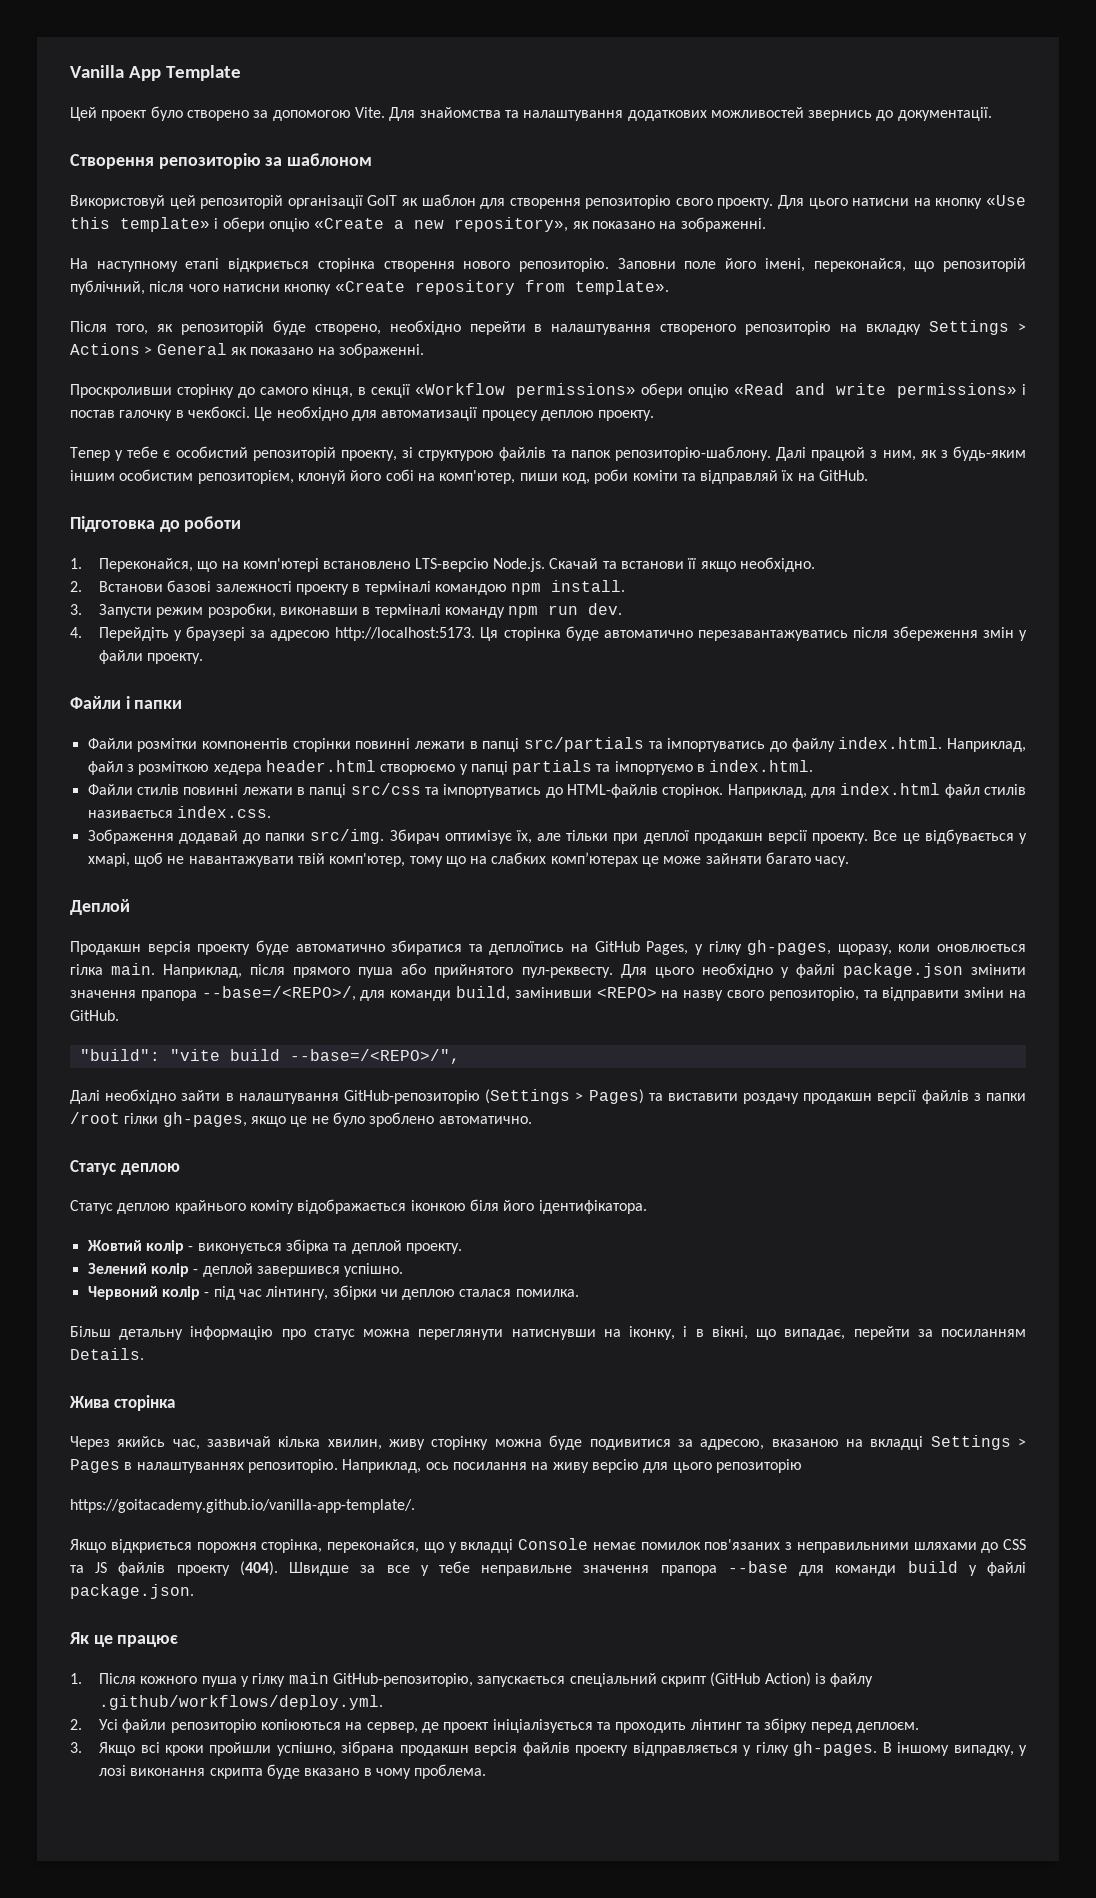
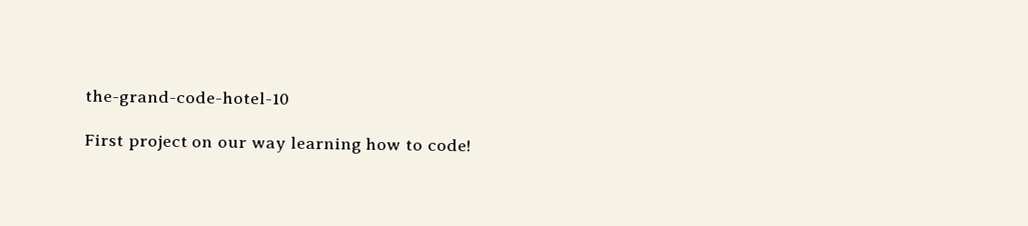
[70,65,241,81] [70,106,992,121] [70,153,373,169] [70,194,1026,209] [70,217,766,232] [70,258,1026,272] [70,280,669,295] [70,320,1027,335] [70,343,424,358] [70,383,1026,398] [70,406,655,421] [70,446,1026,461] [70,469,869,484] [70,516,242,532] [70,557,815,572] [70,580,626,595] [70,603,623,618] [70,626,1027,641] [99,650,204,664] [70,696,183,709] [87,737,1026,752] [87,760,814,775] [87,783,1026,798] [87,806,271,818] [87,829,1027,844] [87,852,850,867] [70,899,130,915] [70,940,1026,955] [70,963,1027,978] [70,986,1026,1001] [70,1010,119,1021] [79,1049,460,1064] [70,1089,1026,1104] [70,1112,532,1127] [70,1160,180,1175] [70,1199,647,1214] [86,1239,462,1254] [87,1263,404,1277] [87,1285,579,1300] [70,1326,1027,1340] [70,1348,144,1360] [69,1395,175,1411] [70,1435,1027,1450] [70,1459,802,1473] [70,1499,415,1513] [70,1538,1026,1553] [70,1561,1026,1576] [70,1584,194,1599] [69,1632,179,1647] [70,1672,874,1687] [99,1695,384,1710] [70,1718,919,1733] [70,1741,1028,1756] [99,1764,487,1779] Vanilla App Template // Цей проект було створено за допомогою Vite. Для знайомства та налаштування додаткових можливостей звернись до документації. // Створення репозиторію за шаблоном // Використовуй цей репозиторій організації GoIT як шаблон для створення репозиторію свого проекту. Для цього натисни на кнопку «Use this template» і обери опцію «Create a new repository», як показано на зображенні. // На наступному етапі відкриється сторінка створення нового репозиторію. Заповни поле його імені, переконайся, що репозиторій публічний, після чого натисни кнопку «Create repository from template». // Після того, як репозиторій буде створено, необхідно перейти в налаштування створеного репозиторію на вкладку Settings > Actions > General як показано на зображенні. // Проскроливши сторінку до самого кінця, в секції «Workflow permissions» обери опцію «Read and write permissions» і постав галочку в чекбоксі. Це необхідно для автоматизації процесу деплою проекту. // Тепер у тебе є особистий репозиторій проекту, зі структурою файлів та папок репозиторію-шаблону. Далі працюй з ним, як з будь-яким іншим особистим репозиторієм, клонуй його собі на комп'ютер, пиши код, роби коміти та відправляй їх на GitHub. // Підготовка до роботи // 1. Переконайся, що на комп'ютері встановлено LTS-версію Node.js. Скачай та встанови її якщо необхідно. // 2. Встанови базові залежності проекту в терміналі командою npm install. // 3. Запусти режим розробки, виконавши в терміналі команду npm run dev. // 4. Перейдіть у браузері за адресою http://localhost:5173. Ця сторінка буде автоматично перезавантажуватись після збереження змін у файли проекту. // Файли і папки // Файли розмітки компонентів сторінки повинні лежати в папці src/partials та імпортуватись до файлу index.html. Наприклад, файл з розміткою хедера header.html створюємо у папці partials та імпортуємо в index.html. // Файли стилів повинні лежати в папці src/css та імпортуватись до HTML-файлів сторінок. Наприклад, для index.html файл стилів називається index.css. // Зображення додавай до папки src/img. Збирач оптимізує їх, але тільки при деплої продакшн версії проекту. Все це відбувається у хмарі, щоб не навантажувати твій комп'ютер, тому що на слабких компʼютерах це може зайняти багато часу. // Деплой // Продакшн версія проекту буде автоматично збиратися та деплоїтись на GitHub Pages, у гілку gh-pages, щоразу, коли оновлюється гілка main. Наприклад, після прямого пуша або прийнятого пул-реквесту. Для цього необхідно у файлі package.json змінити значення прапора --base=/<REPO>/, для команди build, замінивши <REPO> на назву свого репозиторію, та відправити зміни на GitHub. // "build": "vite build --base=/<REPO>/", // Далі необхідно зайти в налаштування GitHub-репозиторію (Settings > Pages) та виставити роздачу продакшн версії файлів з папки /root гілки gh-pages, якщо це не було зроблено автоматично. // Статус деплою // Статус деплою крайнього коміту відображається іконкою біля його ідентифікатора. // Жовтий колір - виконується збірка та деплой проекту. // Зелений колір - деплой завершився успішно. // Червоний колір - під час лінтингу, збірки чи деплою сталася помилка. // Більш детальну інформацію про статус можна переглянути натиснувши на іконку, і в вікні, що випадає, перейти за посиланням Details. // Жива сторінка // Через якийсь час, зазвичай кілька хвилин, живу сторінку можна буде подивитися за адресою, вказаною на вкладці Settings > Pages в налаштуваннях репозиторію. Наприклад, ось посилання на живу версію для цього репозиторію // https://goitacademy.github.io/vanilla-app-template/. // Якщо відкриється порожня сторінка, переконайся, що у вкладці Console немає помилок пов'язаних з неправильними шляхами до CSS та JS файлів проекту (404). Швидше за все у тебе неправильне значення прапора --base для команди build у файлі package.json. // Як це працює // 1. Після кожного пуша у гілку main GitHub-репозиторію, запускається спеціальний скрипт (GitHub Action) із файлу .github/workflows/deploy.yml. // 2. Усі файли репозиторію копіюються на сервер, де проект ініціалізується та проходить лінтинг та збірку перед деплоєм. // 3. Якщо всі кроки пройшли успішно, зібрана продакшн версія файлів проекту відправляється у гілку gh-pages. В іншому випадку, у лозі виконання скрипта буде вказано в чому проблема. -> [85,89,290,109] [84,133,471,154] the-grand-code-hotel-10 // First project on our way learning how to code!

